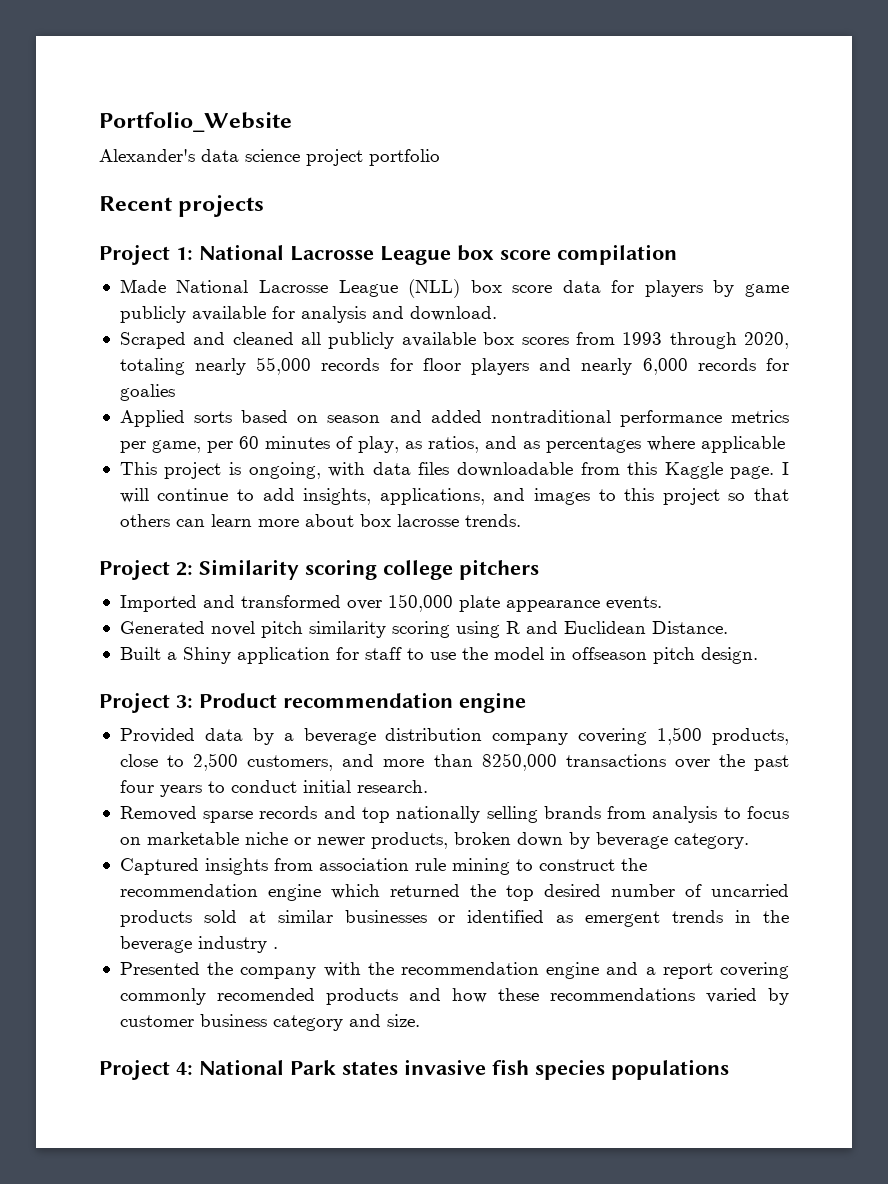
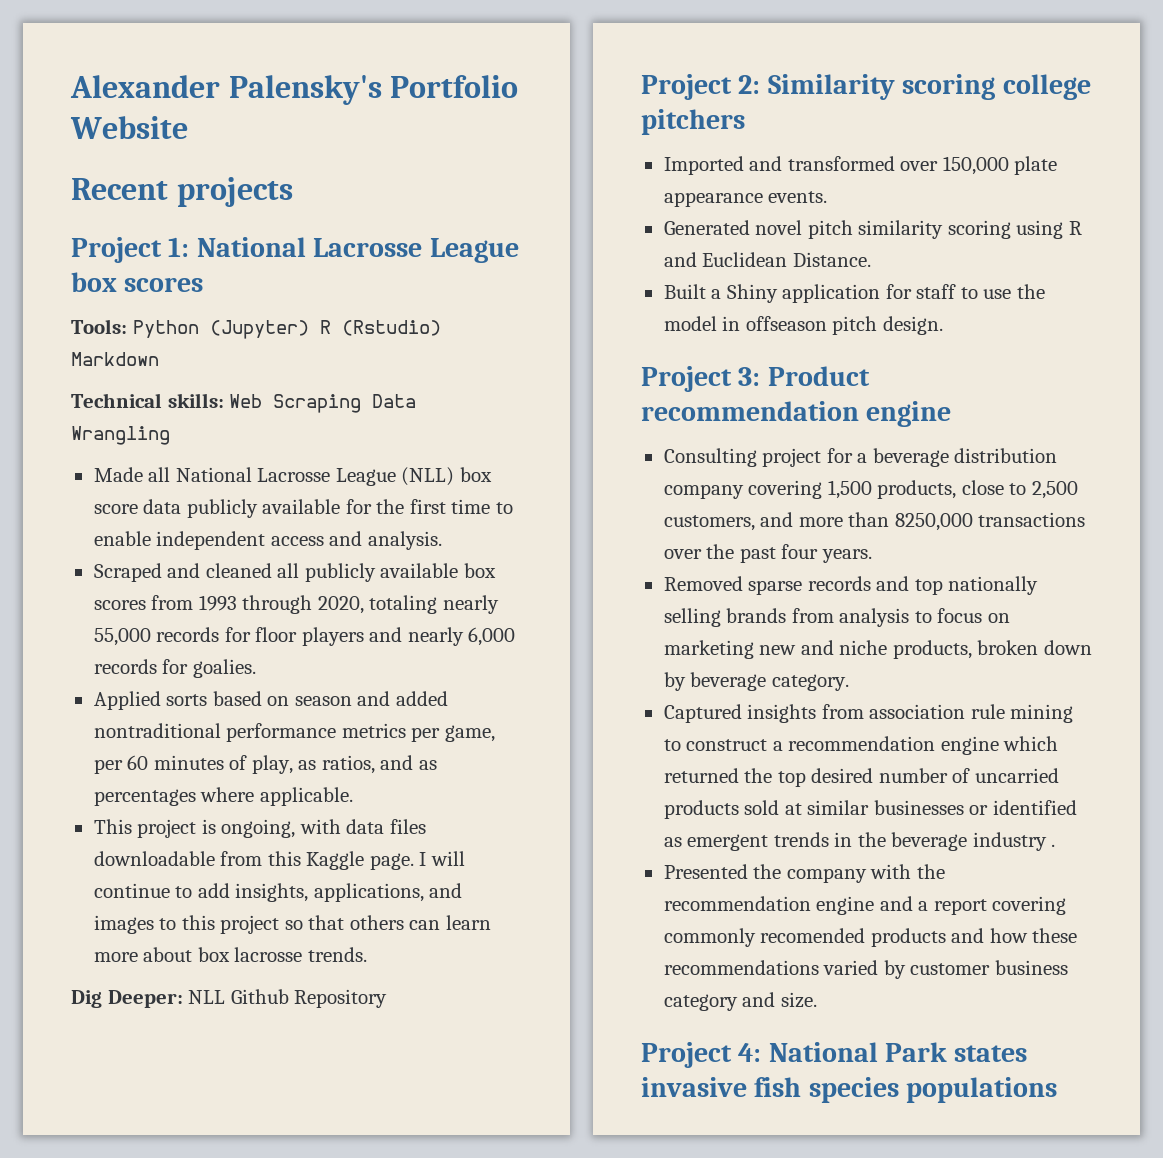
[99,112,292,132] [99,149,440,166] Portfolio_Website // Alexander's data science project portfolio -> [70,75,519,105] [70,116,188,139] Alexander Palensky's Portfolio Website
[500,244,677,265] score compilation -> [124,277,204,292] [71,319,441,339] [71,352,159,366] [71,393,417,413] [71,426,170,445] scores // Tools: Python (Jupyter) R (Rstudio) Markdown // Technical skills: Web Scraping Data Wrangling
(166, 286) none -> [148,467,171,482] all
[611,280,789,297] [119,306,497,323] for players by game publicly available for analysis and download. -> [186,499,513,518] [93,531,442,550] publicly available for the first time to enable independent access and analysis.
[119,384,175,401] goalies -> [192,659,256,678] goalies.
[700,436,785,453] applicable -> [259,787,353,806] applicable.
(521, 520) none -> [71,989,388,1008] // Dig Deeper: NLL Github Repository
[119,728,274,745] Provided data by -> [663,448,853,467] Consulting project for
[159,780,428,797] years to conduct initial research. -> [821,549,872,563] years.
[146,832,365,847] marketable niche or newer -> [663,640,888,659] marketing new and niche
[620,858,647,871] the -> [772,741,783,751] a

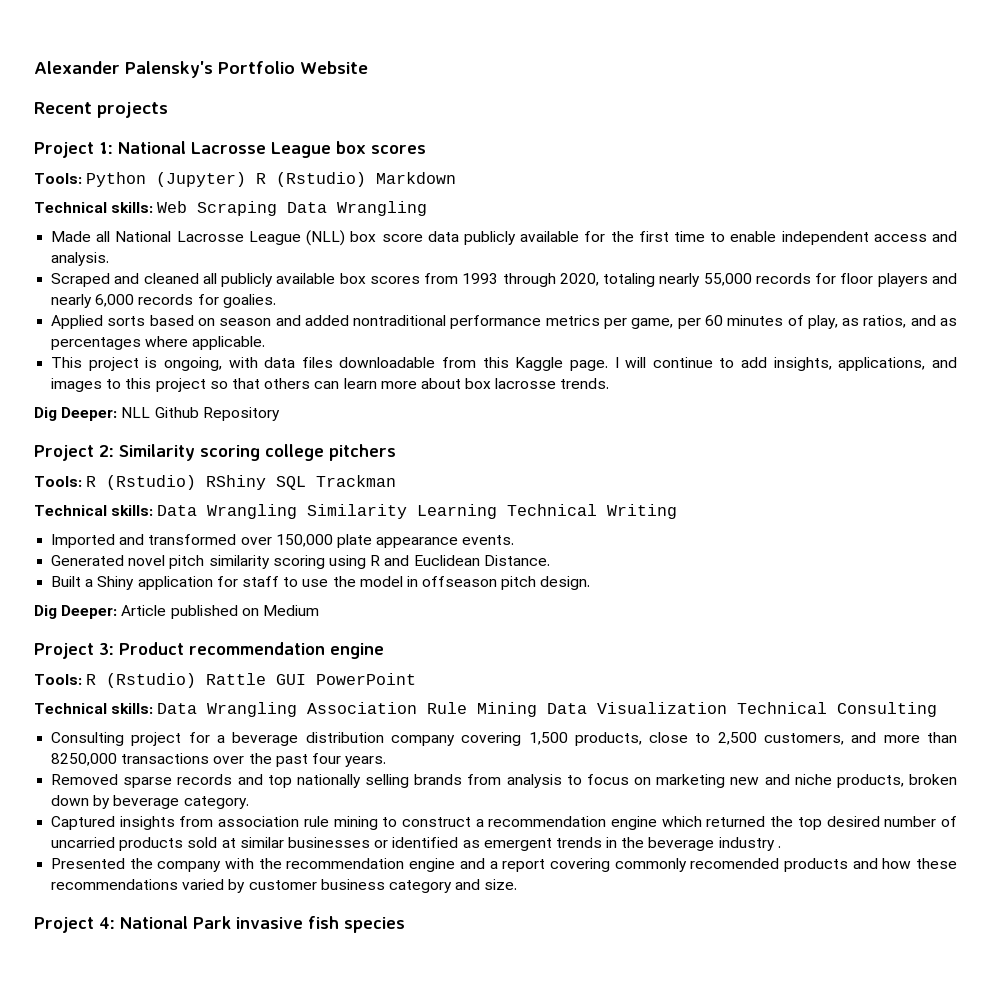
(745, 122) none -> [34,475,397,490] [34,504,678,519] // Tools: R (Rstudio) RShiny SQL Trackman // Technical skills: Data Wrangling Similarity Learning Technical Writing
(943, 325) none -> [34,605,319,619] // Dig Deeper: Article published on Medium
(952, 414) none -> [34,673,417,688] [34,702,938,717] // Tools: R (Rstudio) Rattle GUI PowerPoint // Technical skills: Data Wrangling Association Rule Mining Data Visualization Technical Consulting
[953,1045,1027,1062] states -> (231, 922) none
[906,1077,1058,1103] populations -> (405, 925) none

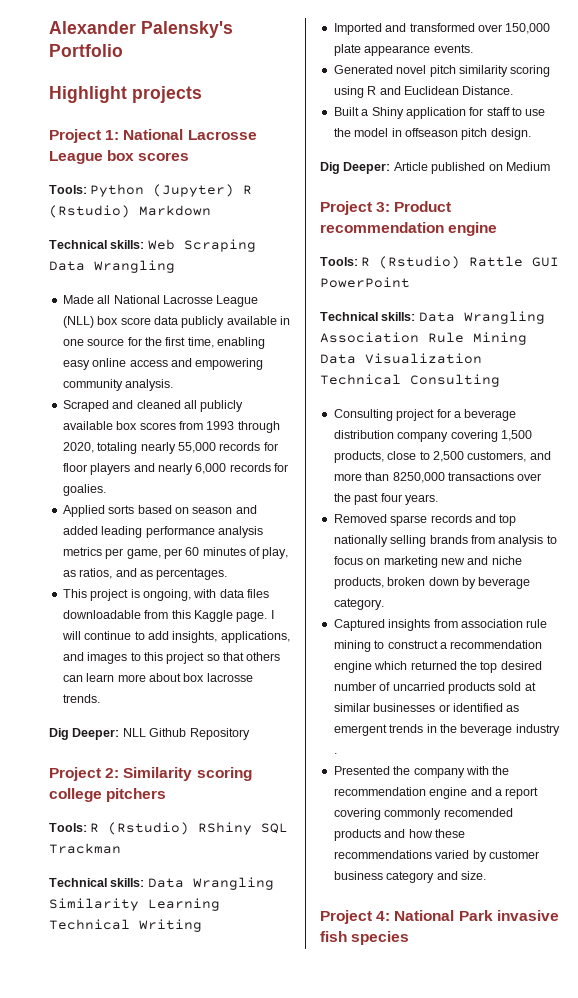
[300,61,368,74] [34,102,92,114] Website // Recent -> [49,86,127,103] // Highlight
[584,231,958,245] for the first time to enable independent access and -> [280,316,290,325] [62,337,265,349] [62,358,264,370] [62,379,123,391] in one source for the first time, enabling easy online access and empowering community
[353,315,542,329] nontraditional performance -> [101,526,263,538] leading performance analysis
[51,336,266,350] percentages where applicable. -> [156,568,228,580] percentages.

